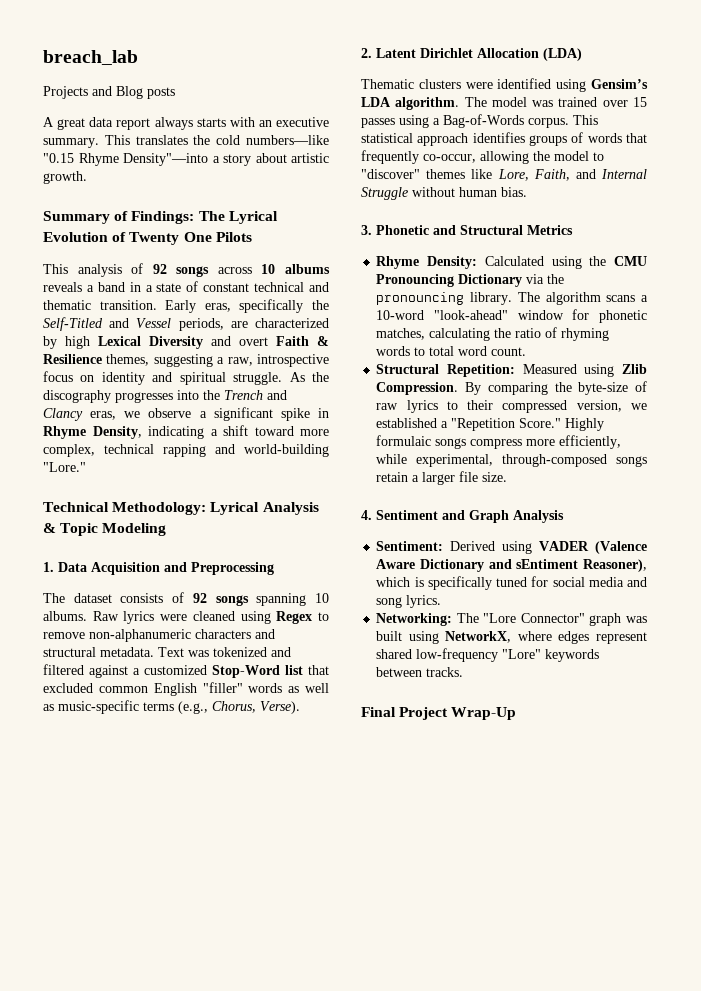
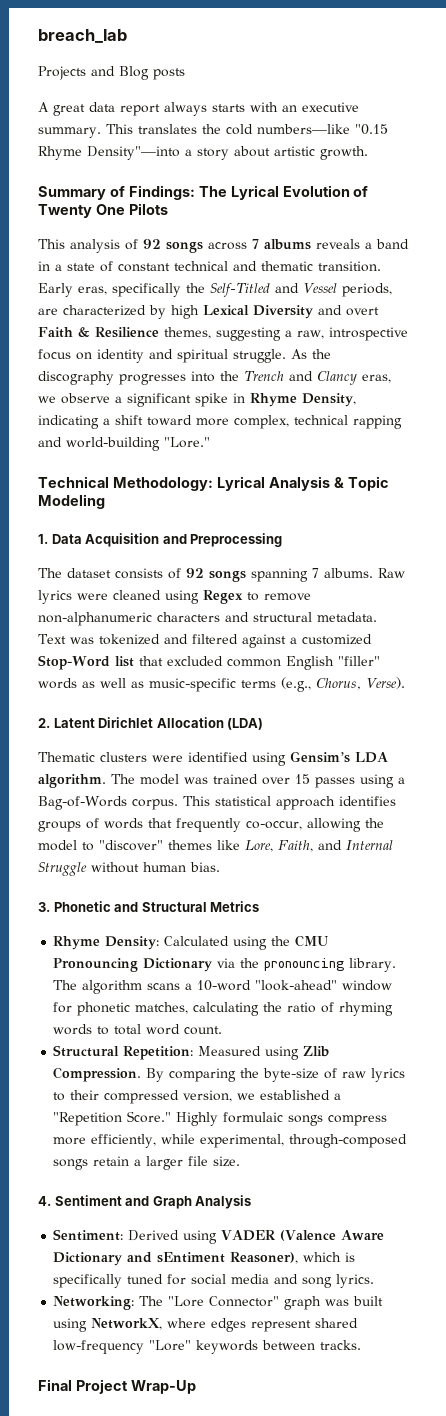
[261,264,276,274] 10 -> [252,239,259,249] 7
[315,593,330,603] 10 -> [312,568,319,578] 7

